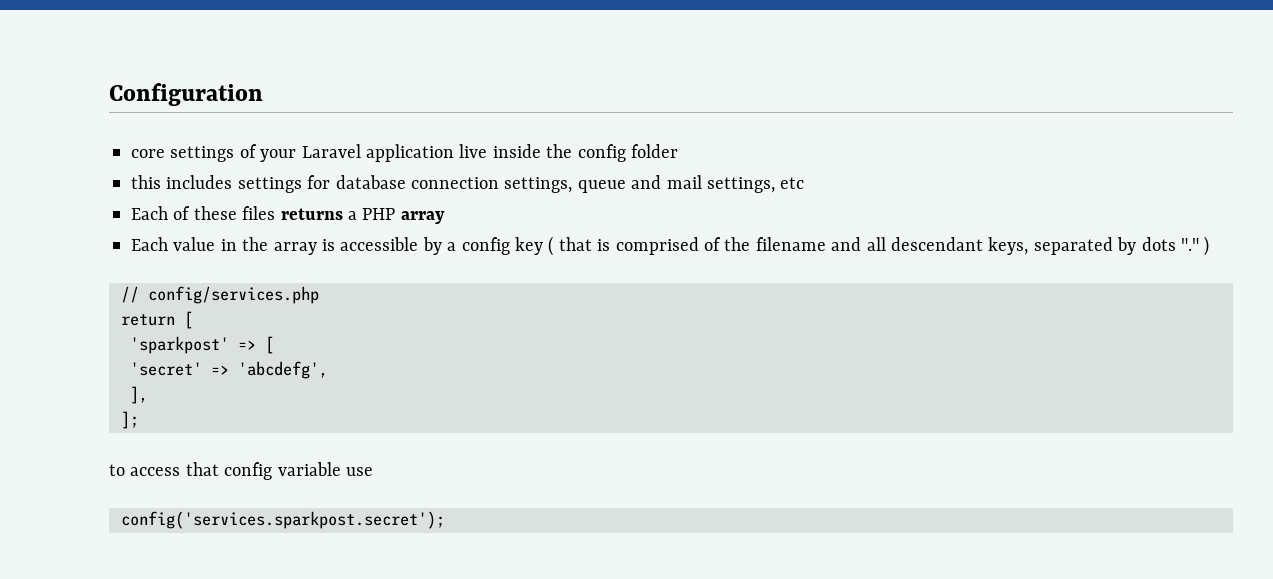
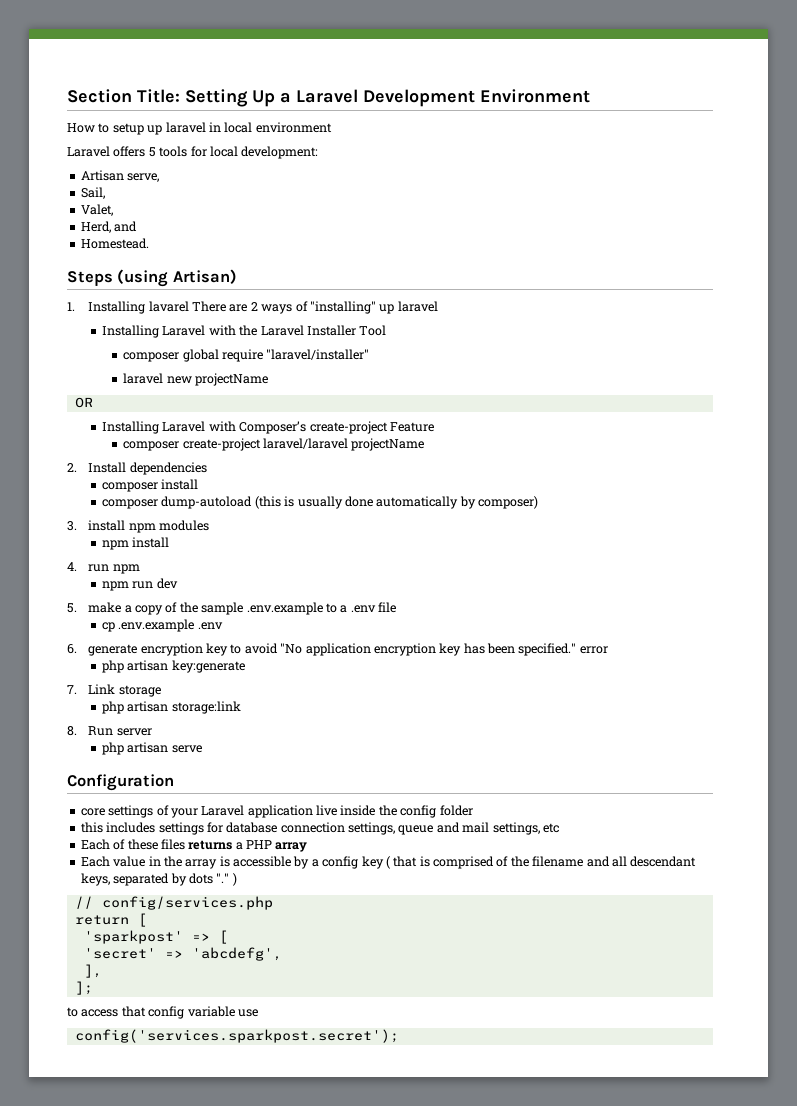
(109, 94) none -> [67,89,590,107] [67,122,332,135] [67,146,319,159] [80,170,160,182] [80,187,105,199] [80,204,113,216] [80,221,138,233] [80,238,149,249] [67,269,237,287] [67,301,438,314] [102,325,387,338] [123,349,370,362] [123,373,269,386] [74,397,93,408] [102,421,434,434] [123,438,425,451] [67,462,207,475] [102,479,199,492] [102,496,539,509] [67,520,210,533] [102,537,170,550] [67,562,140,574] [102,578,178,591] [67,602,397,615] [102,619,223,632] [67,643,608,656] [102,660,245,673] [67,684,161,697] [102,701,241,714] [67,726,152,736] [102,742,202,755] Section Title: Setting Up a Laravel Development Environment // How to setup up laravel in local environment // Laravel offers 5 tools for local development: // Artisan serve, // Sail, // Valet, // Herd, and // Homestead. // Steps (using Artisan) // 1. Installing lavarel There are 2 ways of "installing" up laravel // Installing Laravel with the Laravel Installer Tool // composer global require "laravel/installer" // laravel new projectName // OR // Installing Laravel with Composer’s create-project Feature // composer create-project laravel/laravel projectName // 2. Install dependencies // composer install // composer dump-autoload (this is usually done automatically by composer) // 3. install npm modules // npm install // 4. run npm // npm run dev // 5. make a copy of the sample .env.example to a .env file // cp .env.example .env // 6. generate encryption key to avoid "No application encryption key has been specified." error // php artisan key:generate // 7. Link storage // php artisan storage:link // 8. Run server // php artisan serve //

